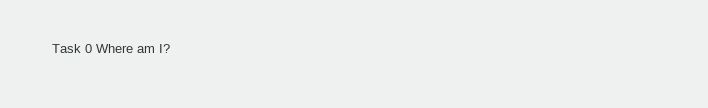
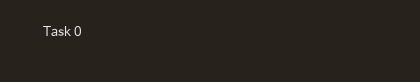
[96,44,170,53] Where am I? -> (83, 31) none

